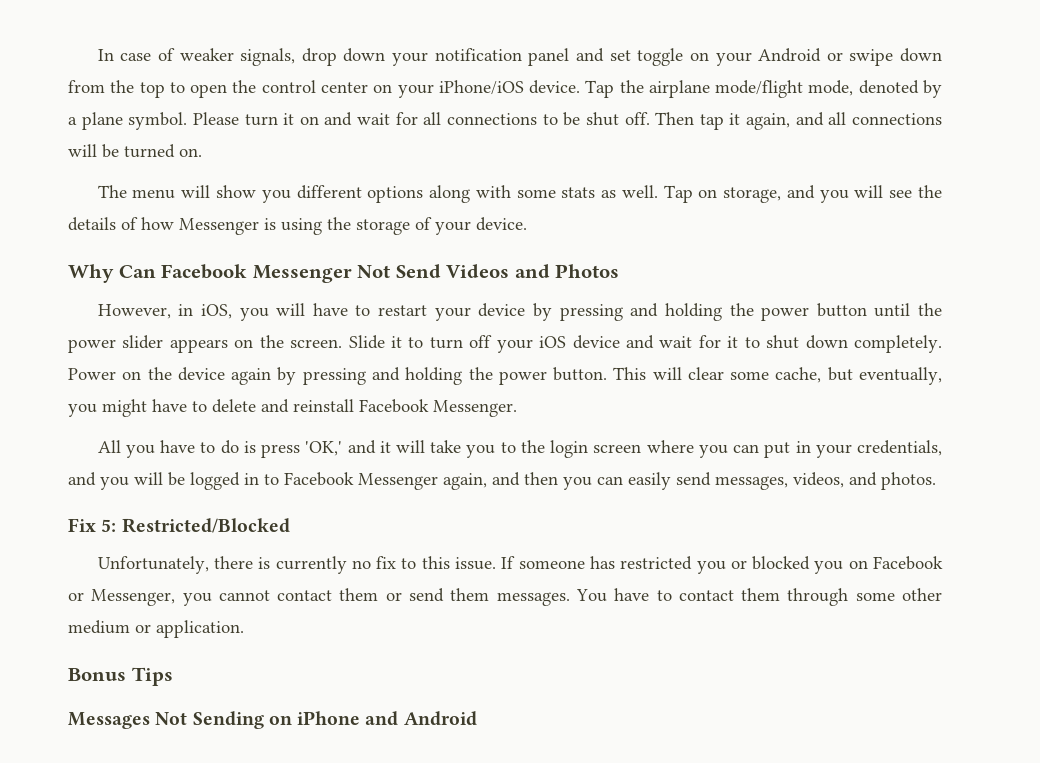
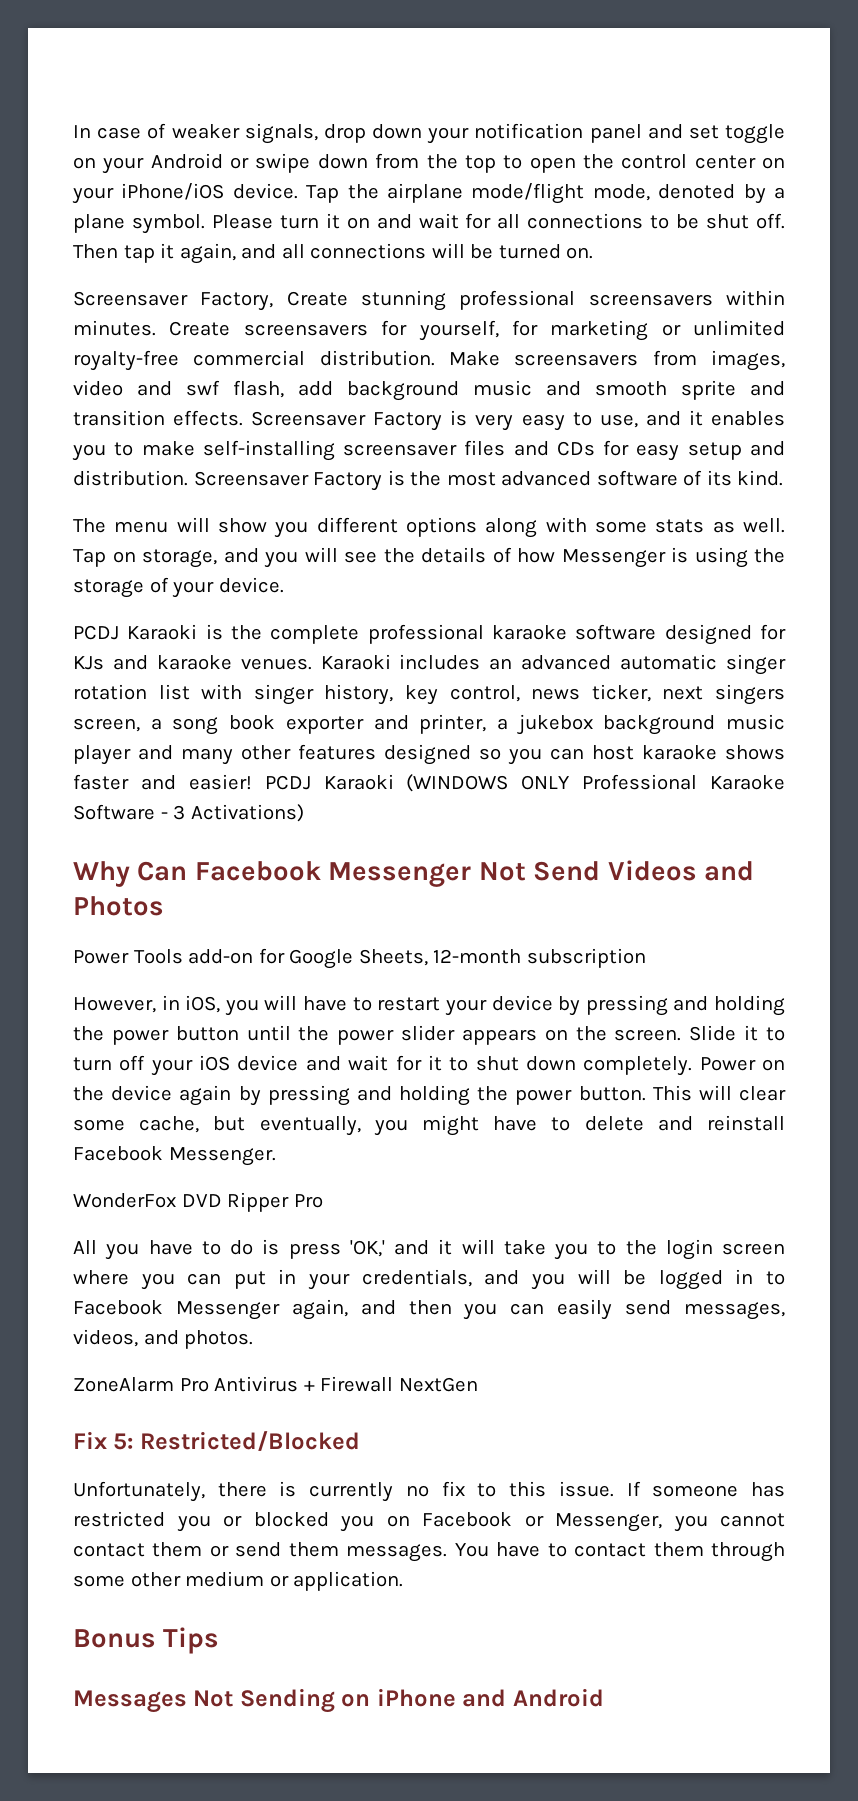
(202, 152) none -> [73,290,785,311] [73,320,785,341] [73,350,785,371] [73,380,785,401] [73,410,785,431] [72,440,785,461] [73,470,784,491] // Screensaver Factory, Create stunning professional screensavers within minutes. Create screensavers for yourself, for marketing or unlimited royalty-free commercial distribution. Make screensavers from images, video and swf flash, add background music and smooth sprite and transition effects. Screensaver Factory is very easy to use, and it enables you to make self-installing screensaver files and CDs for easy setup and distribution. Screensaver Factory is the most advanced software of its kind.
(527, 224) none -> [73,624,786,645] [73,654,787,675] [73,684,786,705] [73,714,785,735] [73,744,785,765] [73,774,785,792] [73,804,304,822] // PCDJ Karaoki is the complete professional karaoke software designed for KJs and karaoke venues. Karaoki includes an advanced automatic singer rotation list with singer history, key control, news ticker, next singers screen, a song book exporter and printer, a jukebox background music player and many other features designed so you can host karaoke shows faster and easier! PCDJ Karaoki (WINDOWS ONLY Professional Karaoke Software - 3 Activations)
(620, 271) none -> [73,948,646,969] // Power Tools add-on for Google Sheets, 12-month subscription
(517, 408) none -> [73,1192,323,1212] // WonderFox DVD Ripper Pro
(936, 481) none -> [73,1376,478,1392] // ZoneAlarm Pro Antivirus + Firewall NextGen

